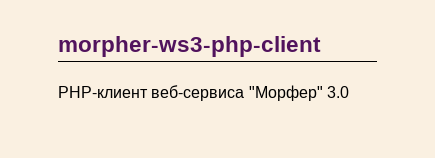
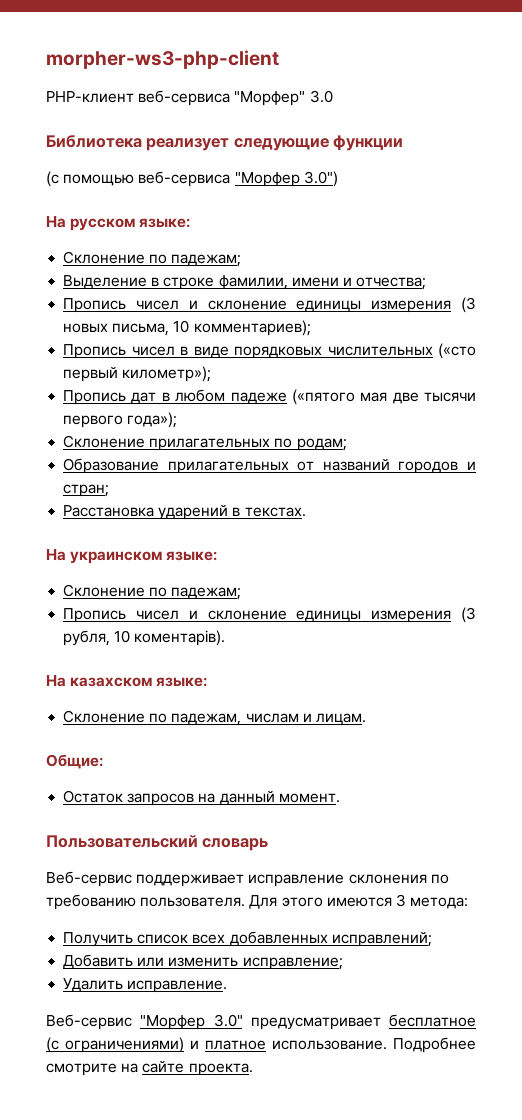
(349, 92) none -> [46,135,404,151] [46,171,338,187] [46,216,191,231] [63,251,242,267] [63,275,427,290] [63,297,476,313] [63,320,311,336] [63,343,476,359] [63,366,212,382] [63,389,476,405] [63,412,178,428] [63,435,347,451] [63,458,476,474] [63,484,110,497] [63,505,306,520] [46,549,218,564] [63,584,242,600] [63,607,476,623] [63,630,226,646] [46,675,208,687] [63,710,366,726] [46,754,103,769] [63,790,340,806] [46,835,269,851] [46,871,449,887] [46,894,469,910] [63,931,432,947] [63,954,343,970] [63,978,228,993] [46,1014,476,1030] [46,1037,476,1053] [46,1061,253,1076] // Библиотека реализует следующие функции // (с помощью веб-сервиса "Морфер 3.0") // На русском языке: // Склонение по падежам; // Выделение в строке фамилии, имени и отчества; // Пропись чисел и склонение единицы измерения (3 новых письма, 10 комментариев); // Пропись чисел в виде порядковых числительных («сто первый километр»); // Пропись дат в любом падеже («пятого мая две тысячи первого года»); // Склонение прилагательных по родам; // Образование прилагательных от названий городов и стран; // Расстановка ударений в текстах. // На украинском языке: // Склонение по падежам; // Пропись чисел и склонение единицы измерения (3 рубля, 10 коментарів). // На казахском языке: // Склонение по падежам, числам и лицам. // Общие: // Остаток запросов на данный момент. // Пользовательский словарь // Веб-сервис поддерживает исправление склонения по требованию пользователя. Для этого имеются 3 метода: // Получить список всех добавленных исправлений; // Добавить или изменить исправление; // Удалить исправление. // Веб-сервис "Морфер 3.0" предусматривает бесплатное (с ограничениями) и платное использование. Подробнее смотрите на сайте проекта.

